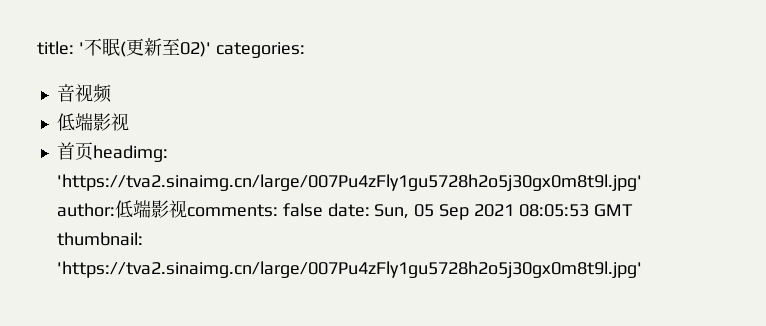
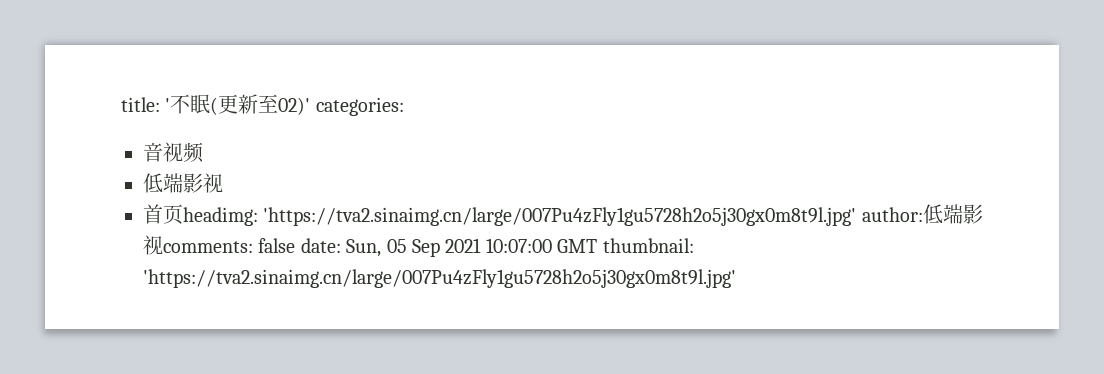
[518,204,589,217] 08:05:53 -> [485,238,552,253] 10:07:00

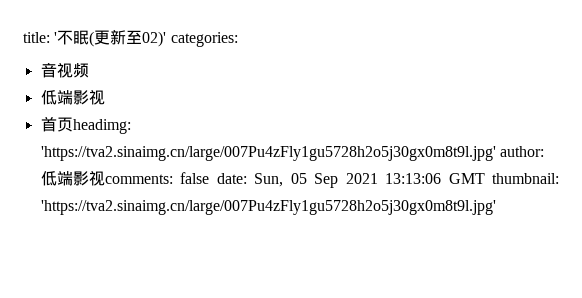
[485,238,552,253] 10:07:00 -> [385,173,442,184] 13:13:06

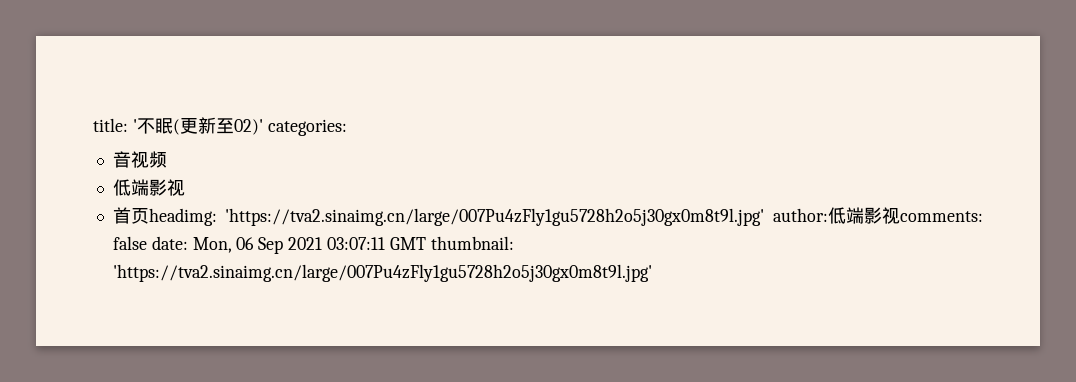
[254,173,307,187] Sun, 05 -> [192,237,255,253] Mon, 06
[385,173,442,184] 13:13:06 -> [326,237,385,250] 03:07:11

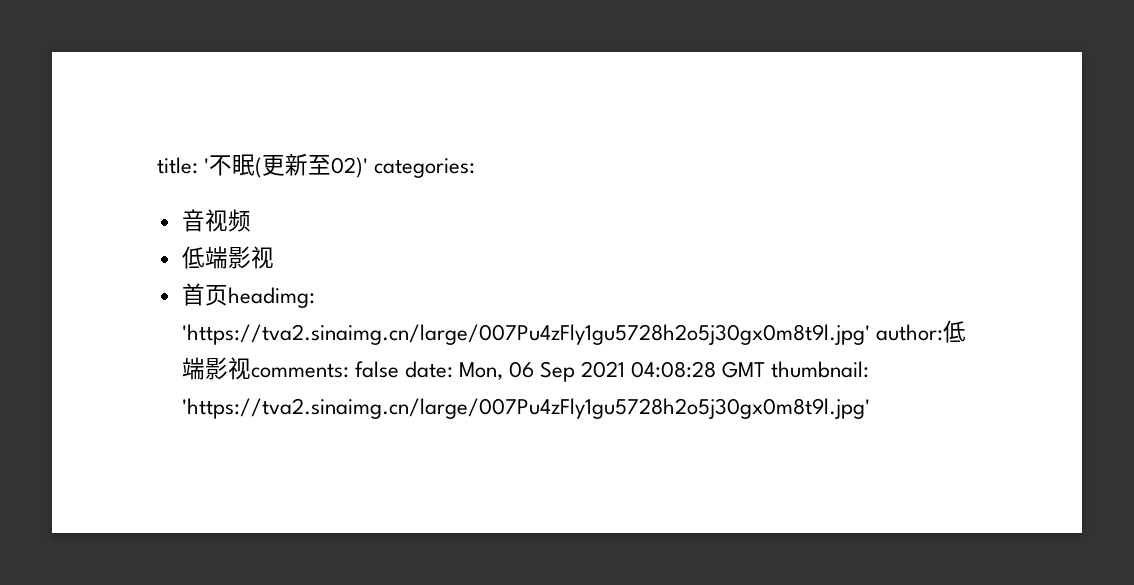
[326,237,385,250] 03:07:11 -> [631,361,717,378] 04:08:28

